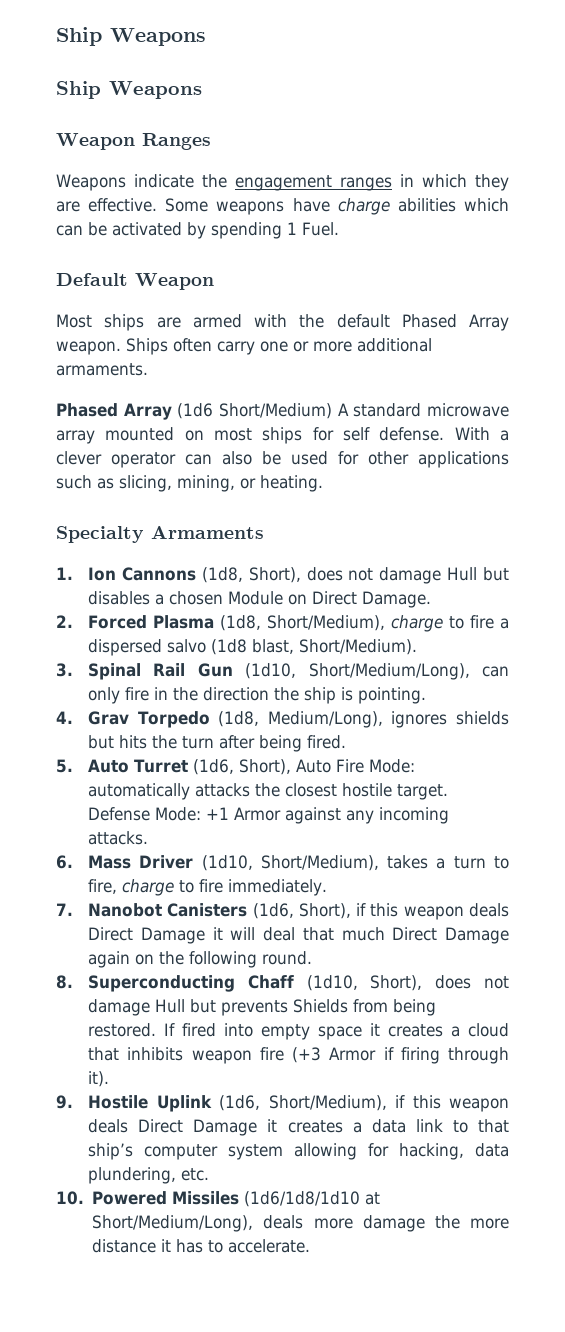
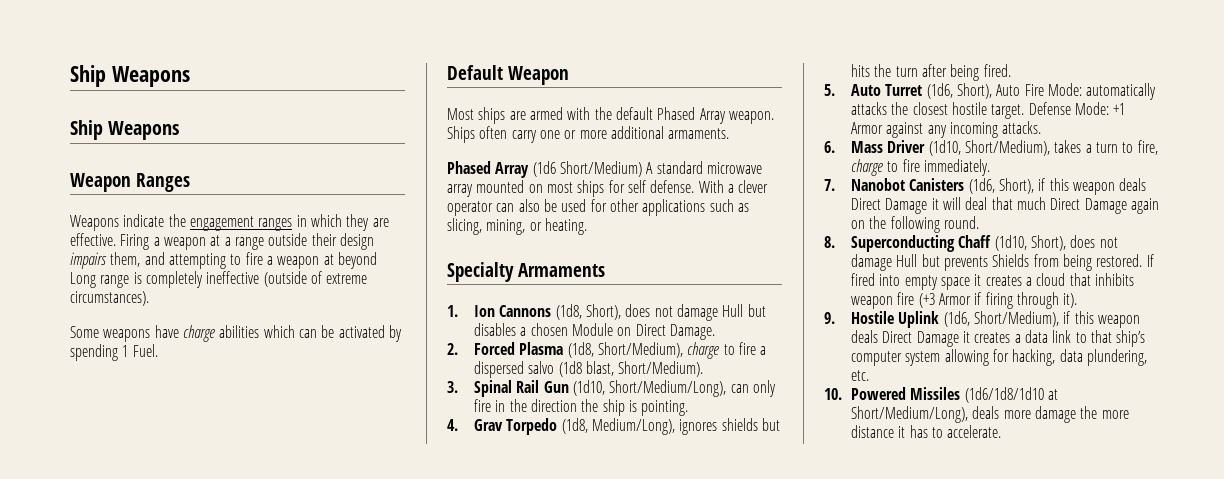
(158, 205) none -> [120,233,374,250] [70,252,377,269] [70,271,368,288] [70,291,149,306] Firing a weapon at a range outside their design impairs them, and attempting to fire a weapon at beyond Long range is completely ineffective (outside of extreme circumstances). //

